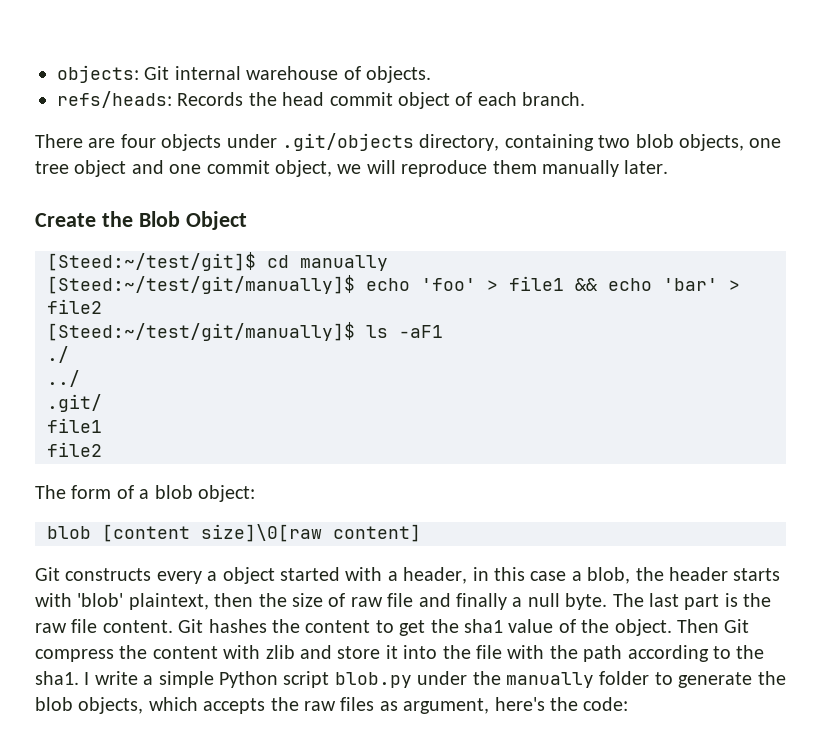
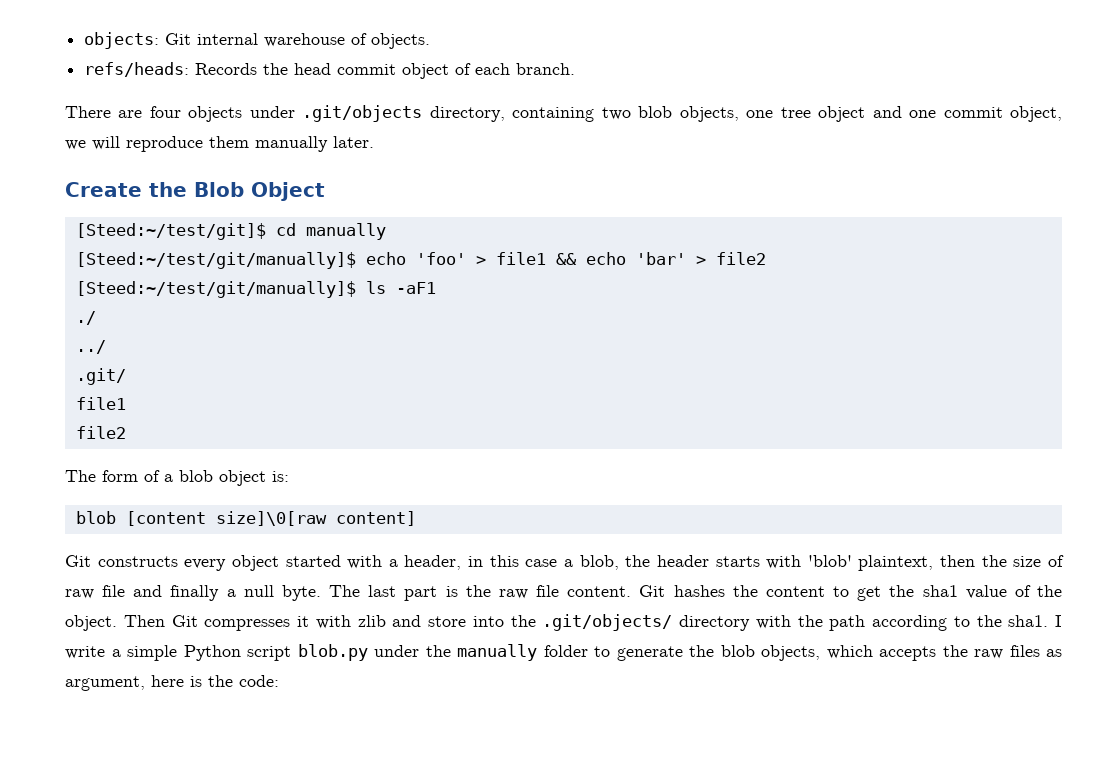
[198,485,256,502] object: -> [219,470,289,486] object is:
[207,571,218,581] a -> (227, 565) none
[35,645,218,662] compress the content -> [204,616,309,631] compresses it
[385,645,398,659] it -> (466, 621) none
[475,645,502,659] file -> [542,614,750,631] .git/objects/ directory
[494,697,545,711] here's -> [151,675,202,687] here is

